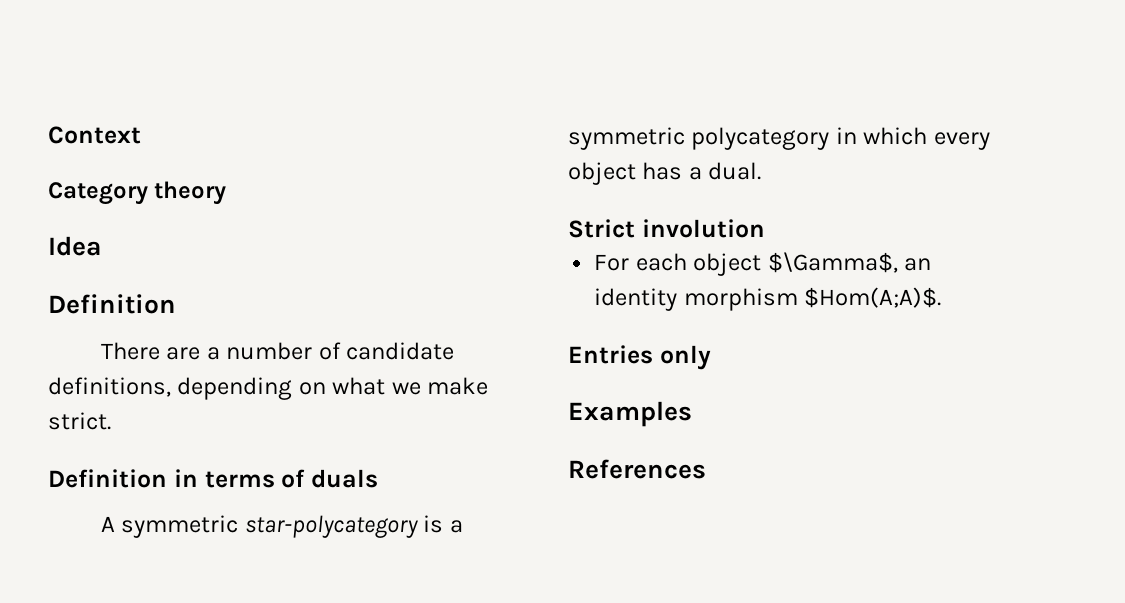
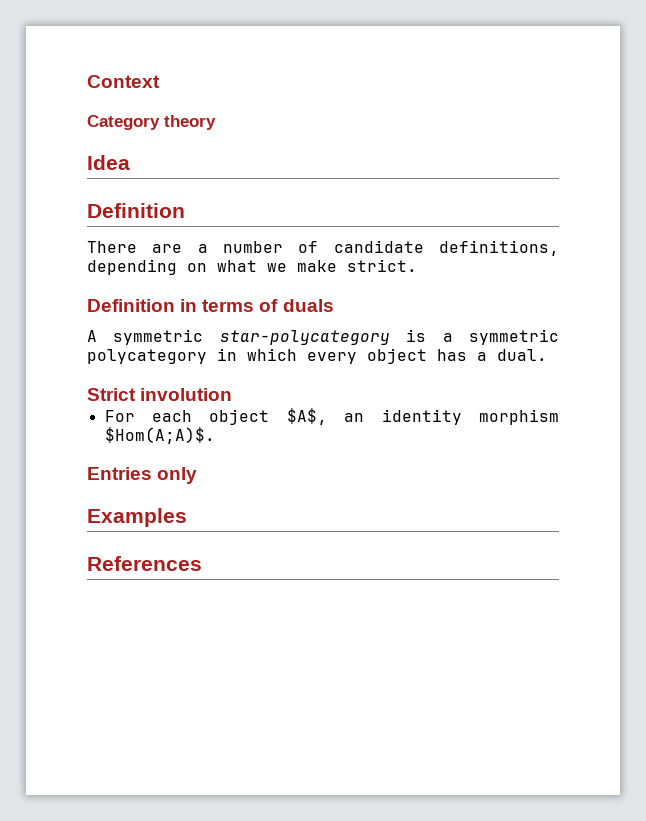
[767,252,898,273] $\Gamma$, -> [286,408,327,425] $A$,

